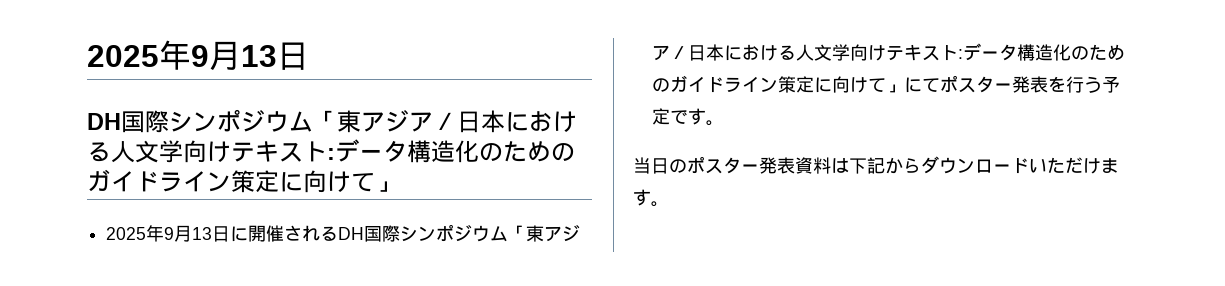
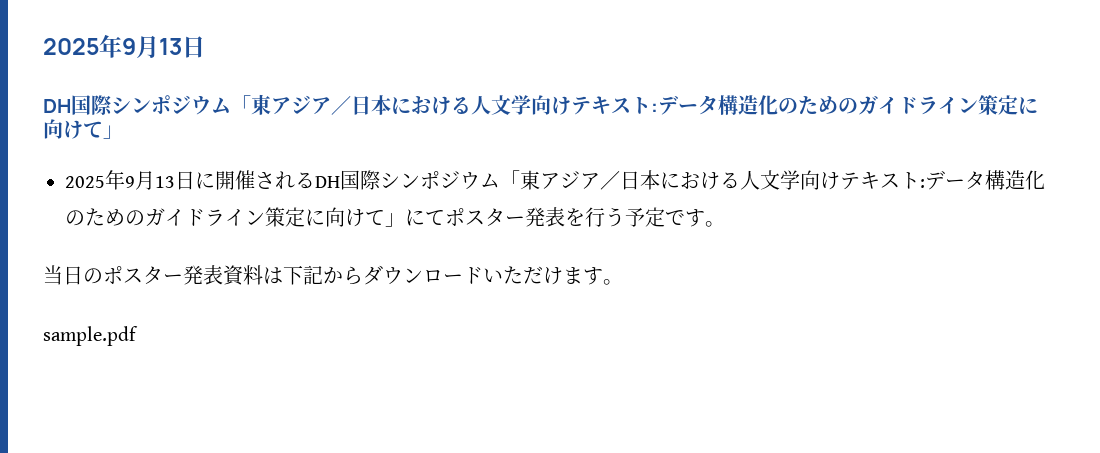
(669, 204) none -> [43,326,138,346] // sample.pdf

